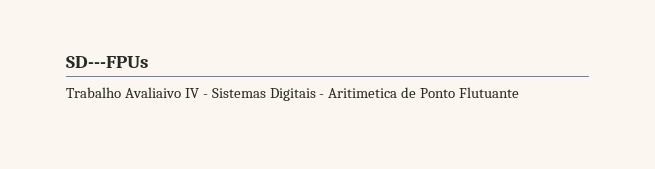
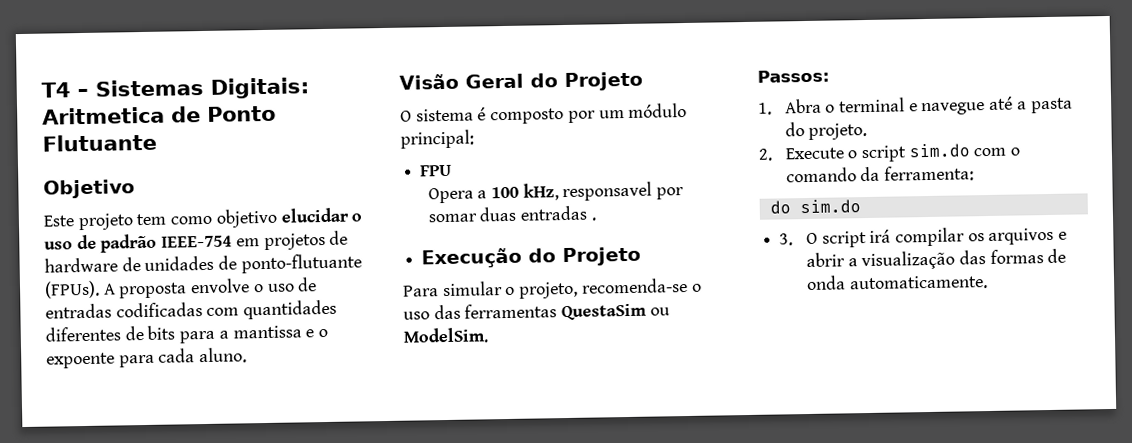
[66,56,148,68] [66,87,520,101] SD---FPUs // Trabalho Avaliaivo IV - Sistemas Digitais - Aritimetica de Ponto Flutuante -> [41,77,309,99] [42,105,276,125] [42,133,157,152] [43,179,135,199] [43,207,363,231] [44,230,349,253] [44,253,362,274] [44,277,318,299] [45,299,338,320] [45,325,329,344] [46,347,248,369] [399,71,643,92] [400,102,688,125] [400,129,474,149] [420,164,453,177] [427,181,685,204] [427,205,596,223] [421,246,642,269] [403,278,702,299] [403,303,670,321] [403,327,488,344] [757,69,830,83] [758,96,1073,116] [784,122,868,140] [758,143,1021,163] [785,165,974,183] [769,199,861,214] [779,227,1068,248] [805,248,1067,271] [805,275,988,291] T4 – Sistemas Digitais: Aritmetica de Ponto Flutuante // Objetivo // Este projeto tem como objetivo elucidar o uso de padrão IEEE-754 em projetos de hardware de unidades de ponto-flutuante (FPUs). A proposta envolve o uso de entradas codificadas com quantidades diferentes de bits para a mantissa e o expoente para cada aluno. // Visão Geral do Projeto // O sistema é composto por um módulo principal: // FPU // Opera a 100 kHz, responsavel por somar duas entradas . // Execução do Projeto // Para simular o projeto, recomenda-se o uso das ferramentas QuestaSim ou ModelSim. // Passos: // 1. Abra o terminal e navegue até a pasta do projeto. // 2. Execute o script sim.do com o comando da ferramenta: // do sim.do // 3. O script irá compilar os arquivos e abrir a visualização das formas de onda automaticamente.

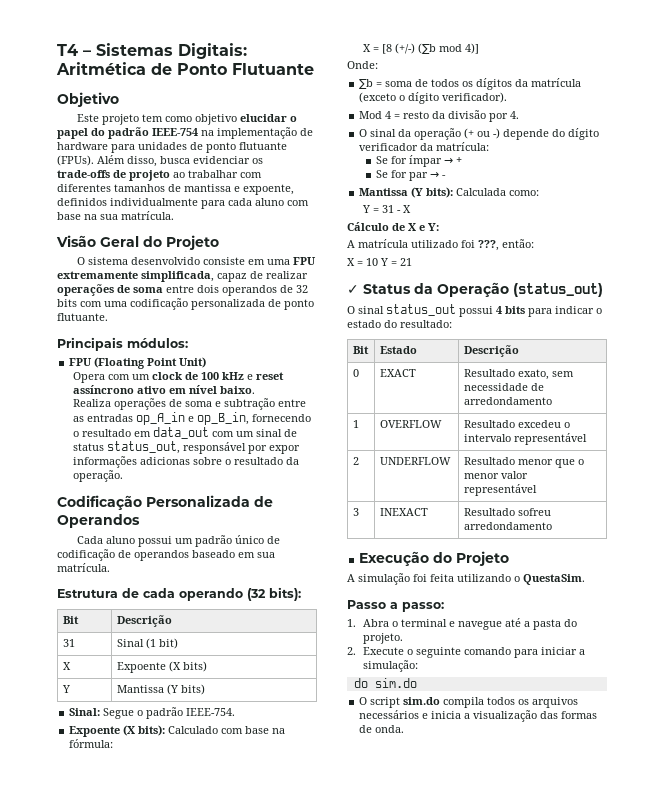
[42,106,165,125] Aritmetica -> [56,62,146,75] Aritmética
[44,232,326,253] uso de padrão IEEE-754 em projetos -> [57,127,297,139] papel do padrão IEEE-754 na implementação
[121,257,141,272] de -> [111,144,135,153] para
[240,253,362,274] [44,277,318,299] [45,299,338,320] [45,325,329,344] [46,347,248,369] ponto-flutuante (FPUs). A proposta envolve o uso de entradas codificadas com quantidades diferentes de bits para a mantissa e o expoente para cada aluno. -> [206,142,287,153] [57,155,263,167] [57,170,262,181] [57,184,294,195] [57,198,309,209] [57,211,174,220] ponto flutuante (FPUs). Além disso, busca evidenciar os trade-offs de projeto ao trabalhar com diferentes tamanhos de mantissa e expoente, definidos individualmente para cada aluno com base na sua matrícula.
[477,102,688,125] [400,129,474,149] [420,164,453,177] [427,181,685,204] [427,205,596,223] [421,246,642,269] [403,278,702,299] [403,303,670,321] [403,327,488,344] [757,69,830,83] é composto por um módulo principal: // FPU // Opera a 100 kHz, responsavel por somar duas entradas . // Execução do Projeto // Para simular o projeto, recomenda-se o uso das ferramentas QuestaSim ou ModelSim. // Passos: -> [130,257,316,265] [57,271,308,282] [57,284,308,296] [57,298,314,310] [57,313,108,321] [57,337,188,351] [69,357,207,369] [73,372,285,383] [73,385,256,394] [73,398,307,410] [73,412,312,425] [73,427,298,439] [73,441,301,454] [73,456,300,468] [73,470,124,482] [57,495,273,511] [57,514,140,528] [76,535,280,547] [57,549,275,561] [57,563,110,572] [57,587,301,601] [62,616,79,624] [116,615,172,627] [62,639,75,647] [116,638,178,649] [62,662,71,670] [116,661,207,673] [61,685,70,693] [116,684,205,695] [69,707,236,719] [69,725,286,737] [69,739,114,748] [363,43,480,54] [347,61,378,69] [359,78,582,90] [359,92,508,104] [359,110,520,122] [359,128,600,140] [359,142,490,151] [375,155,462,167] [375,170,446,181] [359,187,540,198] [362,205,412,213] [347,222,439,231] [347,239,534,251] [347,258,412,266] [347,282,603,298] [347,304,602,317] [347,320,452,328] [352,346,369,354] [379,346,417,354] [463,345,519,357] [352,369,359,377] [379,369,416,377] [463,369,574,380] [463,383,544,391] [463,397,552,405] [352,420,359,428] [379,420,442,428] [463,420,570,428] [463,433,587,445] [352,457,359,465] [379,457,451,465] [463,457,584,468] [463,471,528,479] [463,484,537,496] [352,508,359,516] [379,508,428,516] [463,508,551,516] [463,522,552,530] [359,551,510,567] [347,573,585,585] [347,600,444,612] desenvolvido consiste em uma FPU extremamente simplificada, capaz de realizar operações de soma entre dois operandos de 32 bits com uma codificação personalizada de ponto flutuante. // Principais módulos: // FPU (Floating Point Unit) // Opera com um clock de 100 kHz e reset assíncrono ativo em nível baixo. // Realiza operações de soma e subtração entre as entradas op_A_in e op_B_in, fornecendo o resultado em data_out com um sinal de status status_out, responsável por expor informações adicionas sobre o resultado da operação. // Codificação Personalizada de Operandos // Cada aluno possui um padrão único de codificação de operandos baseado em sua matrícula. // Estrutura de cada operando (32 bits): // Bit | Descrição // 31 | Sinal (1 bit) // X | Expoente (X bits) // Y | Mantissa (Y bits) // Sinal: Segue o padrão IEEE-754. // Expoente (X bits): Calculado com base na fórmula: // X = [8 (+/-) (∑b mod 4)] // Onde: // ∑b = soma de todos os dígitos da matrícula (exceto o dígito verificador). // Mod 4 = resto da divisão por 4. // O sinal da operação (+ ou -) depende do dígito verificador da matrícula: // Se for ímpar → + // Se for par → - // Mantissa (Y bits): Calculada como: // Y = 31 - X // Cálculo de X e Y: // A matrícula utilizado foi ???, então: // X = 10 Y = 21 // ✓ Status da Operação (status_out) // O sinal status_out possui 4 bits para indicar o estado do resultado: // Bit | Estado | Descrição // 0 | EXACT | Resultado exato, sem necessidade de arredondamento // 1 | OVERFLOW | Resultado excedeu o intervalo representável // 2 | UNDERFLOW | Resultado menor que o menor valor representável // 3 | INEXACT | Resultado sofreu arredondamento // Execução do Projeto // A simulação foi feita utilizando o QuestaSim. // Passo a passo:
[860,143,1021,163] [785,165,974,183] script sim.do com o comando da ferramenta: -> [416,647,586,658] [363,660,419,672] seguinte comando para iniciar a simulação:
[779,233,794,246] 3. -> (417, 683) none
[869,227,1068,247] [805,252,845,268] irá compilar os arquivos e abrir -> [403,697,579,708] [359,710,462,719] sim.do compila todos os arquivos necessários e inicia
[805,275,988,291] onda automaticamente. -> [375,725,405,733] onda.

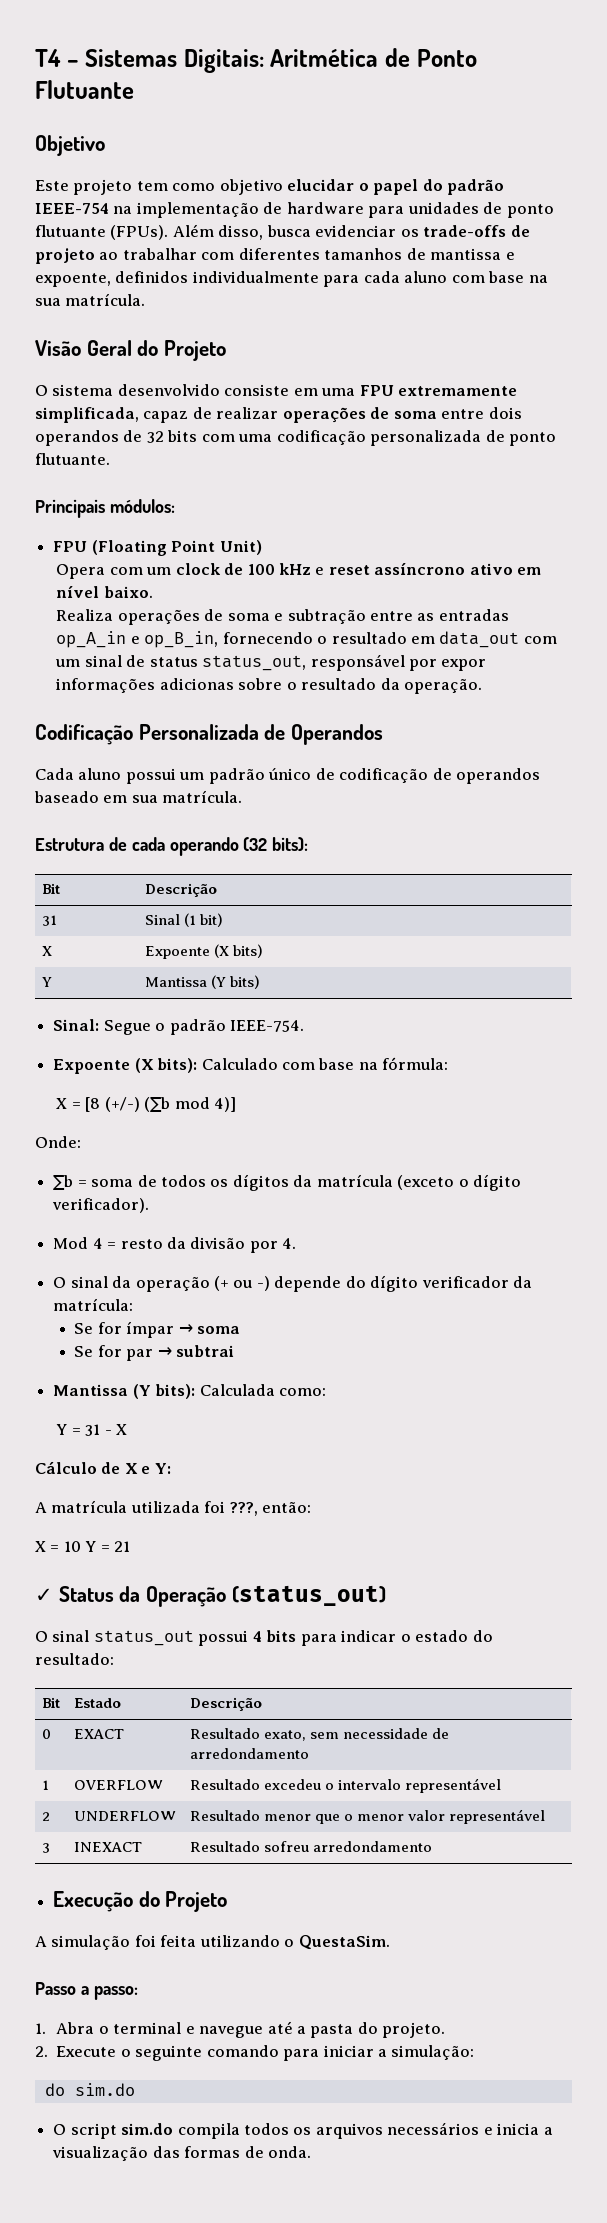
[455,157,462,164] + -> [197,1326,241,1334] soma
[441,175,446,178] - -> [176,1345,235,1357] subtrai
[411,240,458,248] utilizado -> [130,1501,200,1513] utilizada

